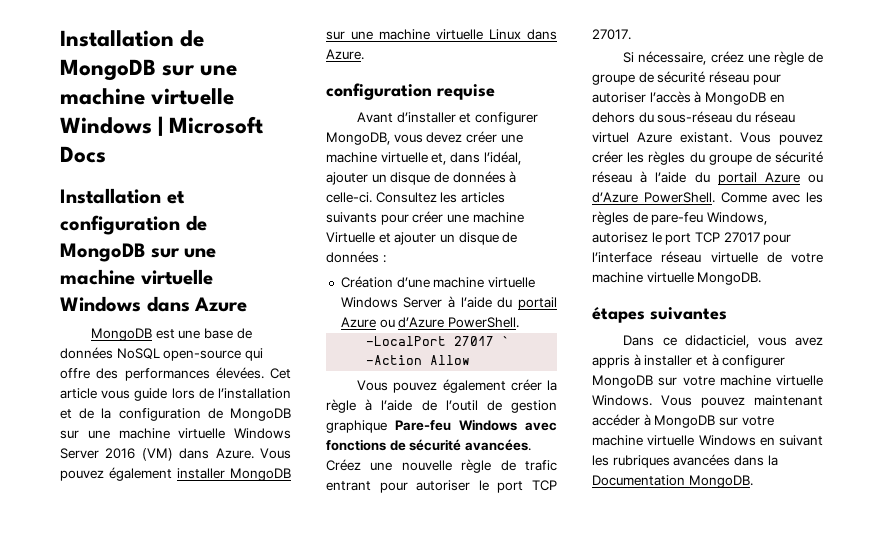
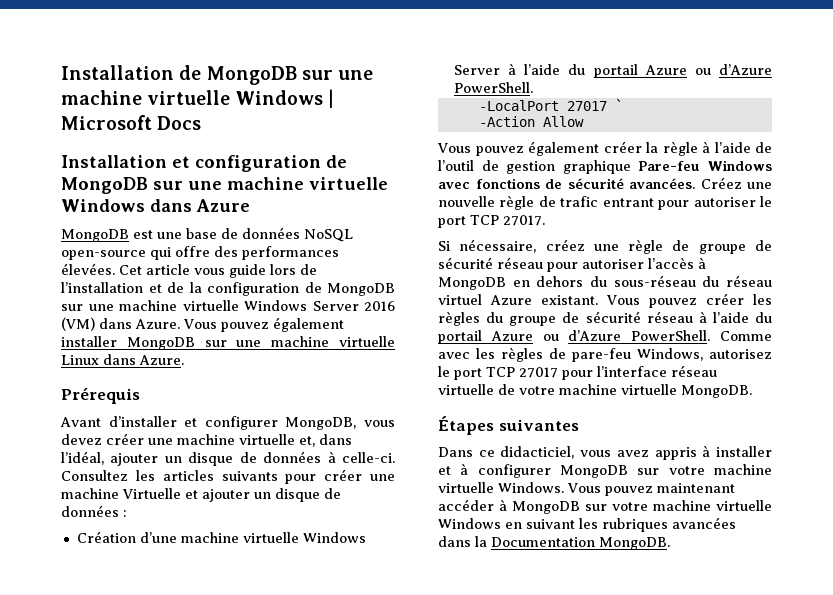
[326,83,495,100] configuration requise -> [61,387,140,404] Prérequis
[592,306,645,323] étapes -> [438,416,494,435] Étapes

